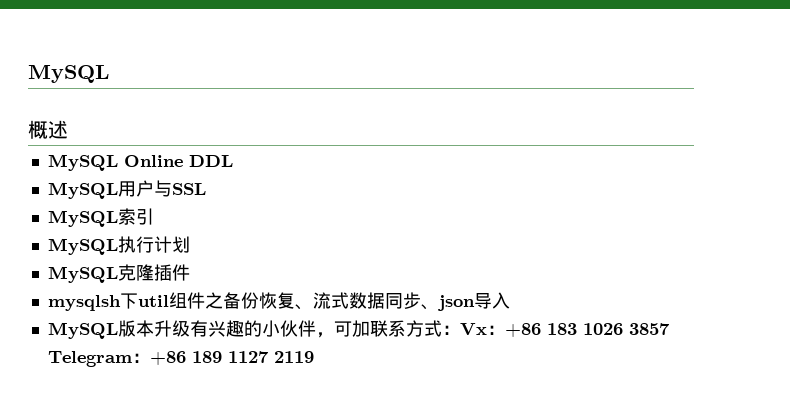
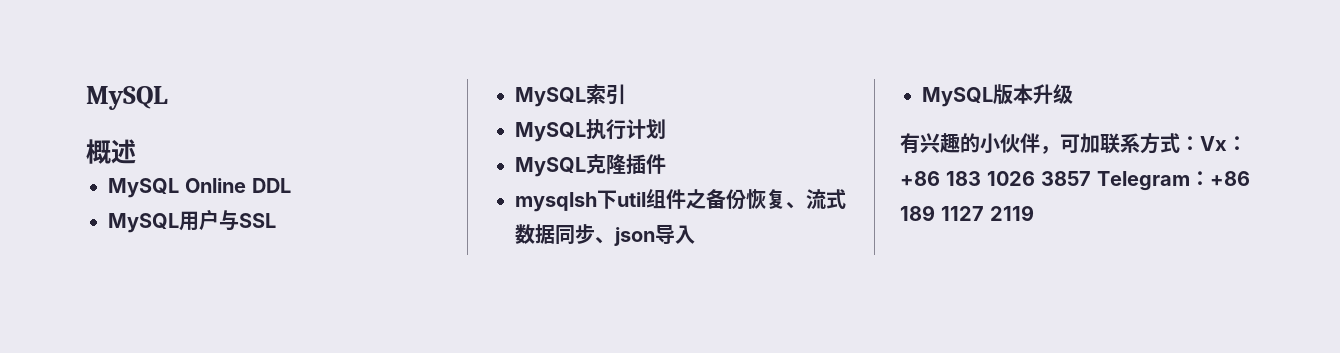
(190, 328) none -> (1073, 94) //

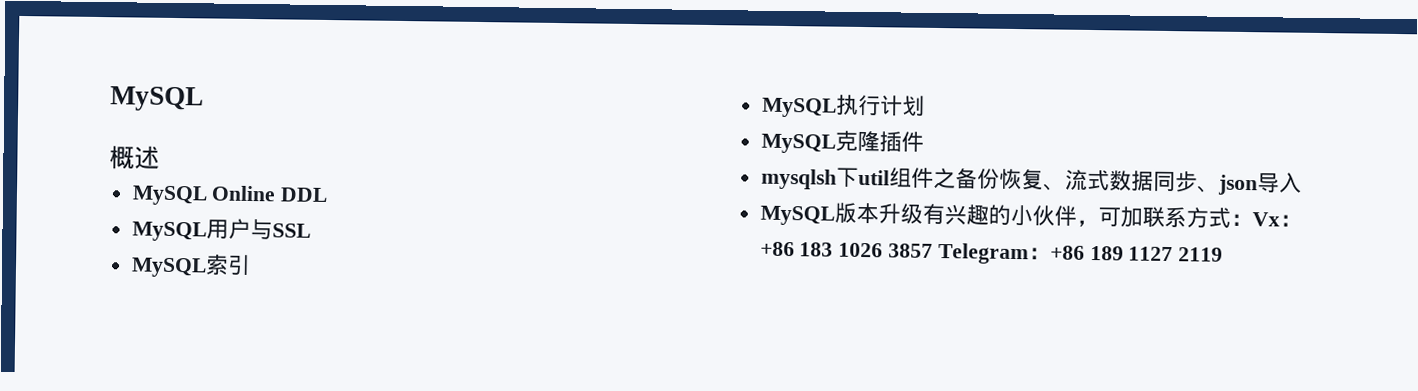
(1073, 94) // -> (923, 213) none

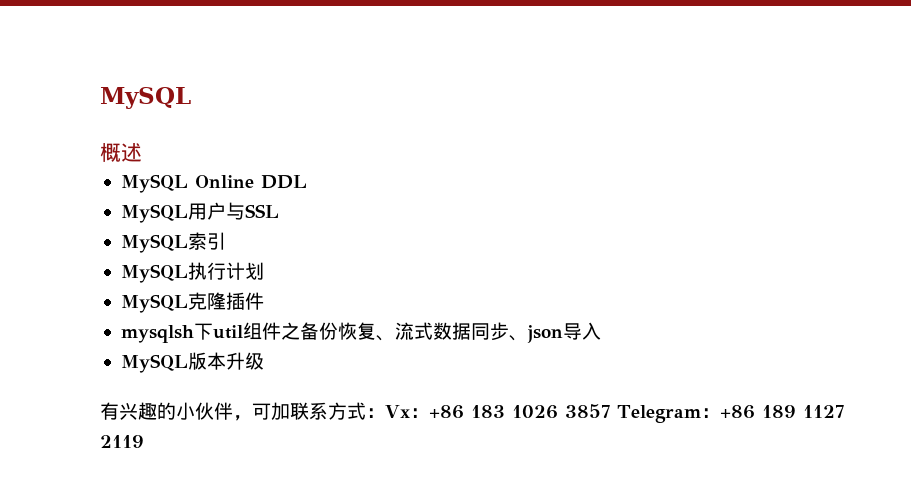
(923, 213) none -> (264, 361) //

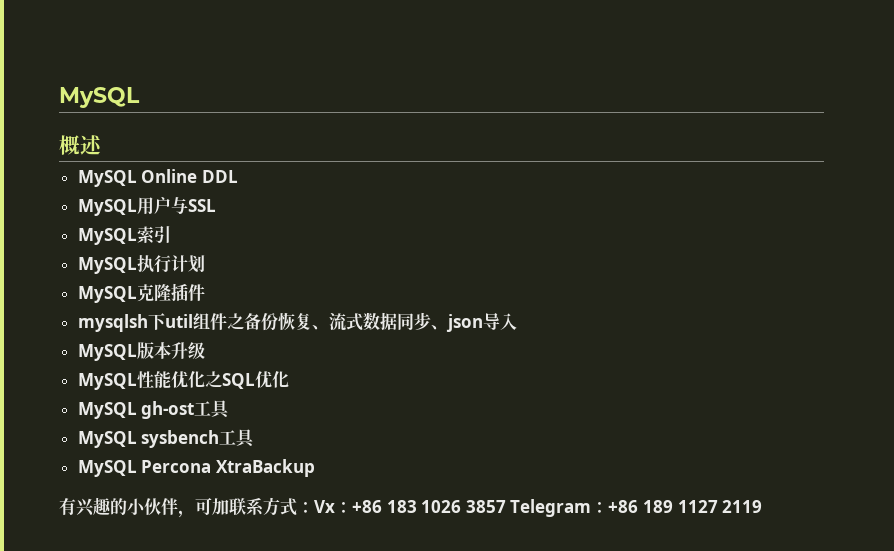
(264, 361) none -> [77,371,289,390] [77,400,231,419] [77,429,256,448] [77,459,315,477] // MySQL性能优化之SQL优化 // MySQL gh-ost工具 // MySQL sysbench工具 // MySQL Percona XtraBackup

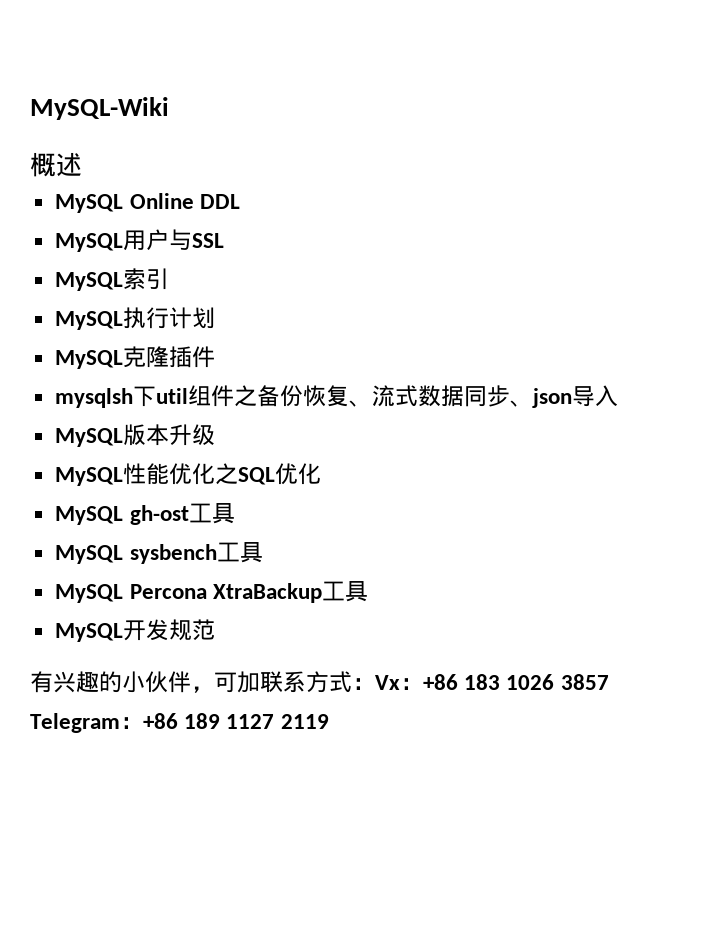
[59,87,140,108] MySQL -> [30,97,169,120] MySQL-Wiki
(315, 468) none -> [321,581,368,602] [55,619,216,642] 工具 // MySQL开发规范

